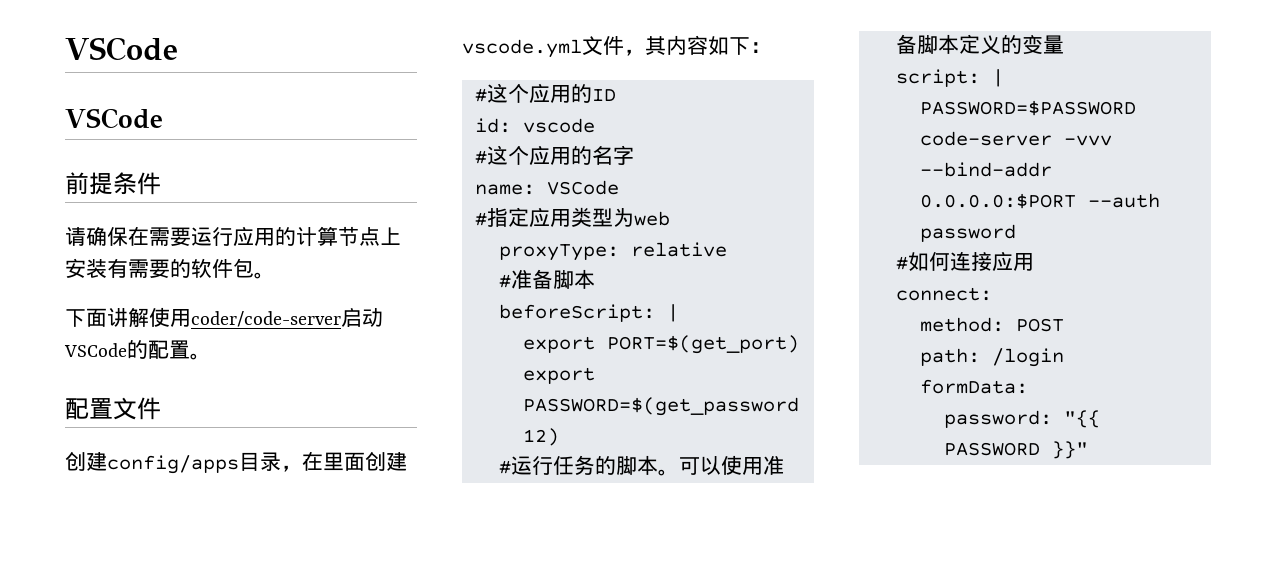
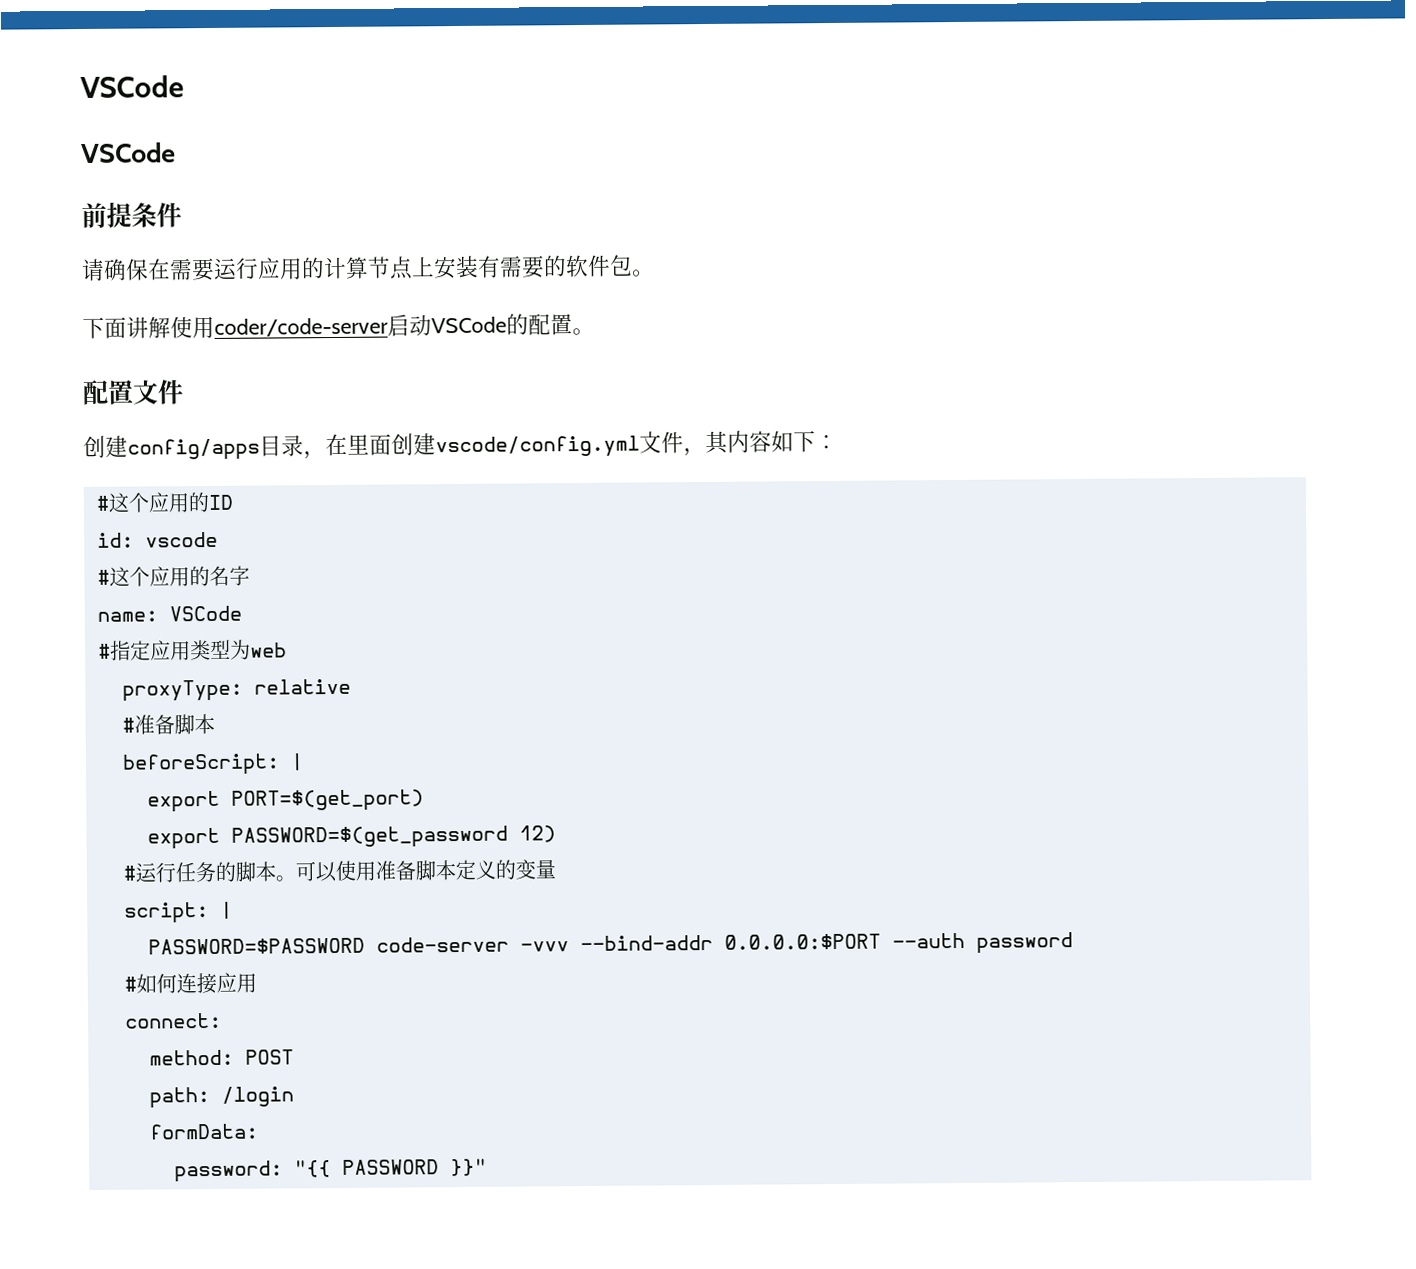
[462,39,582,58] vscode.yml -> [435,435,640,459] vscode/config.yml

